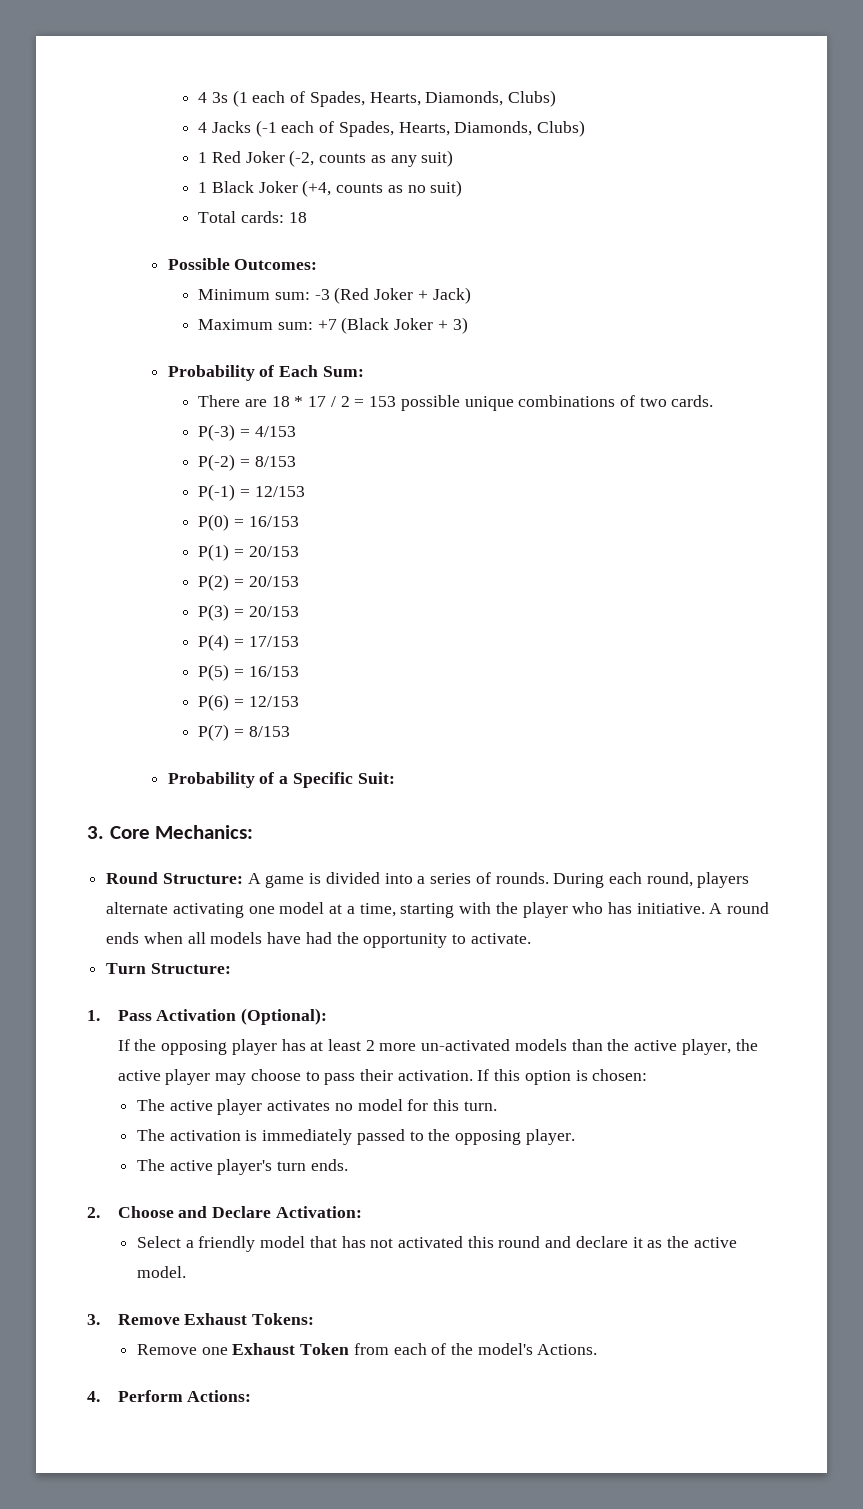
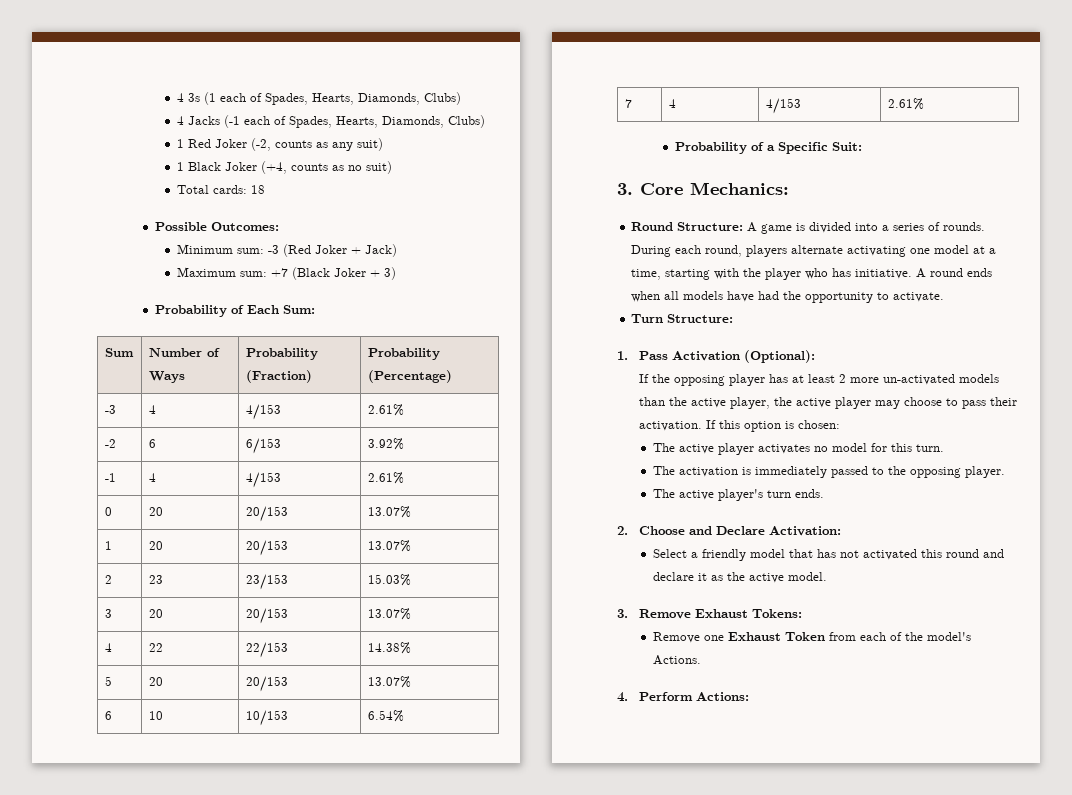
[198,395,714,411] [198,424,296,441] [198,454,296,471] [198,484,305,501] [198,514,299,531] [198,544,299,561] [198,574,299,591] [198,604,299,621] [198,634,299,651] [198,664,299,681] [198,694,299,711] [198,724,290,741] // There are 18 * 17 / 2 = 153 possible unique combinations of two cards. // P(-3) = 4/153 // P(-2) = 8/153 // P(-1) = 12/153 // P(0) = 16/153 // P(1) = 20/153 // P(2) = 20/153 // P(3) = 20/153 // P(4) = 17/153 // P(5) = 16/153 // P(6) = 12/153 // P(7) = 8/153 -> [104,348,134,357] [148,348,220,357] [148,371,185,383] [245,348,318,360] [245,370,312,383] [367,348,440,360] [367,370,452,383] [104,405,116,414] [148,405,156,414] [245,404,281,420] [367,404,404,416] [104,439,116,448] [148,439,156,448] [245,438,281,454] [367,438,404,450] [104,473,116,482] [148,473,156,482] [245,472,281,488] [367,472,404,484] [104,507,112,516] [148,507,163,516] [245,506,288,522] [367,506,411,518] [104,541,112,550] [148,541,163,550] [245,540,288,556] [367,540,411,552] [104,575,112,584] [148,575,163,584] [245,574,288,590] [367,574,411,586] [104,609,112,618] [148,609,163,618] [245,608,288,624] [367,608,411,620] [104,643,112,652] [148,643,163,652] [245,642,288,658] [367,642,411,654] [104,676,112,686] [148,677,163,686] [245,676,288,692] [367,676,411,688] [104,711,112,720] [148,711,163,720] [245,710,288,726] [367,710,404,722] [624,99,632,108] [668,99,676,108] [765,98,801,114] [887,98,924,110] // Sum | Number of Ways | Probability (Fraction) | Probability (Percentage) // -3 | 4 | 4/153 | 2.61% // -2 | 6 | 6/153 | 3.92% // -1 | 4 | 4/153 | 2.61% // 0 | 20 | 20/153 | 13.07% // 1 | 20 | 20/153 | 13.07% // 2 | 23 | 23/153 | 15.03% // 3 | 20 | 20/153 | 13.07% // 4 | 22 | 22/153 | 14.38% // 5 | 20 | 20/153 | 13.07% // 6 | 10 | 10/153 | 6.54% // 7 | 4 | 4/153 | 2.61%

